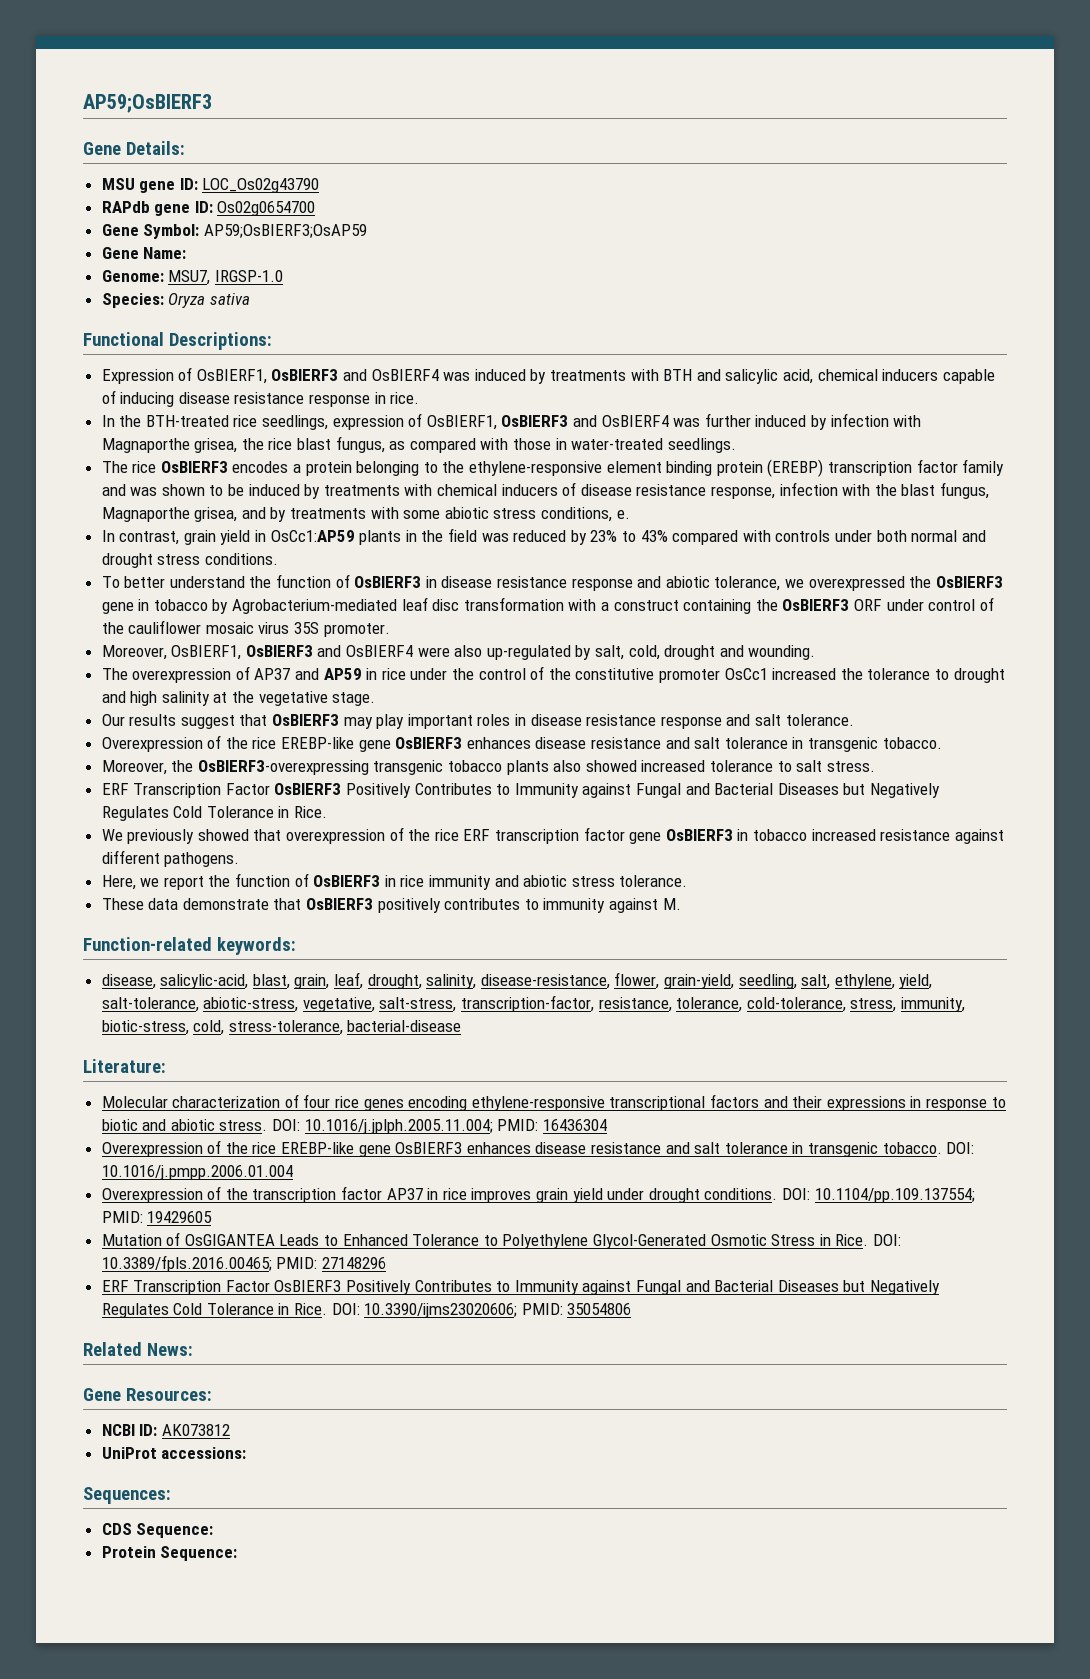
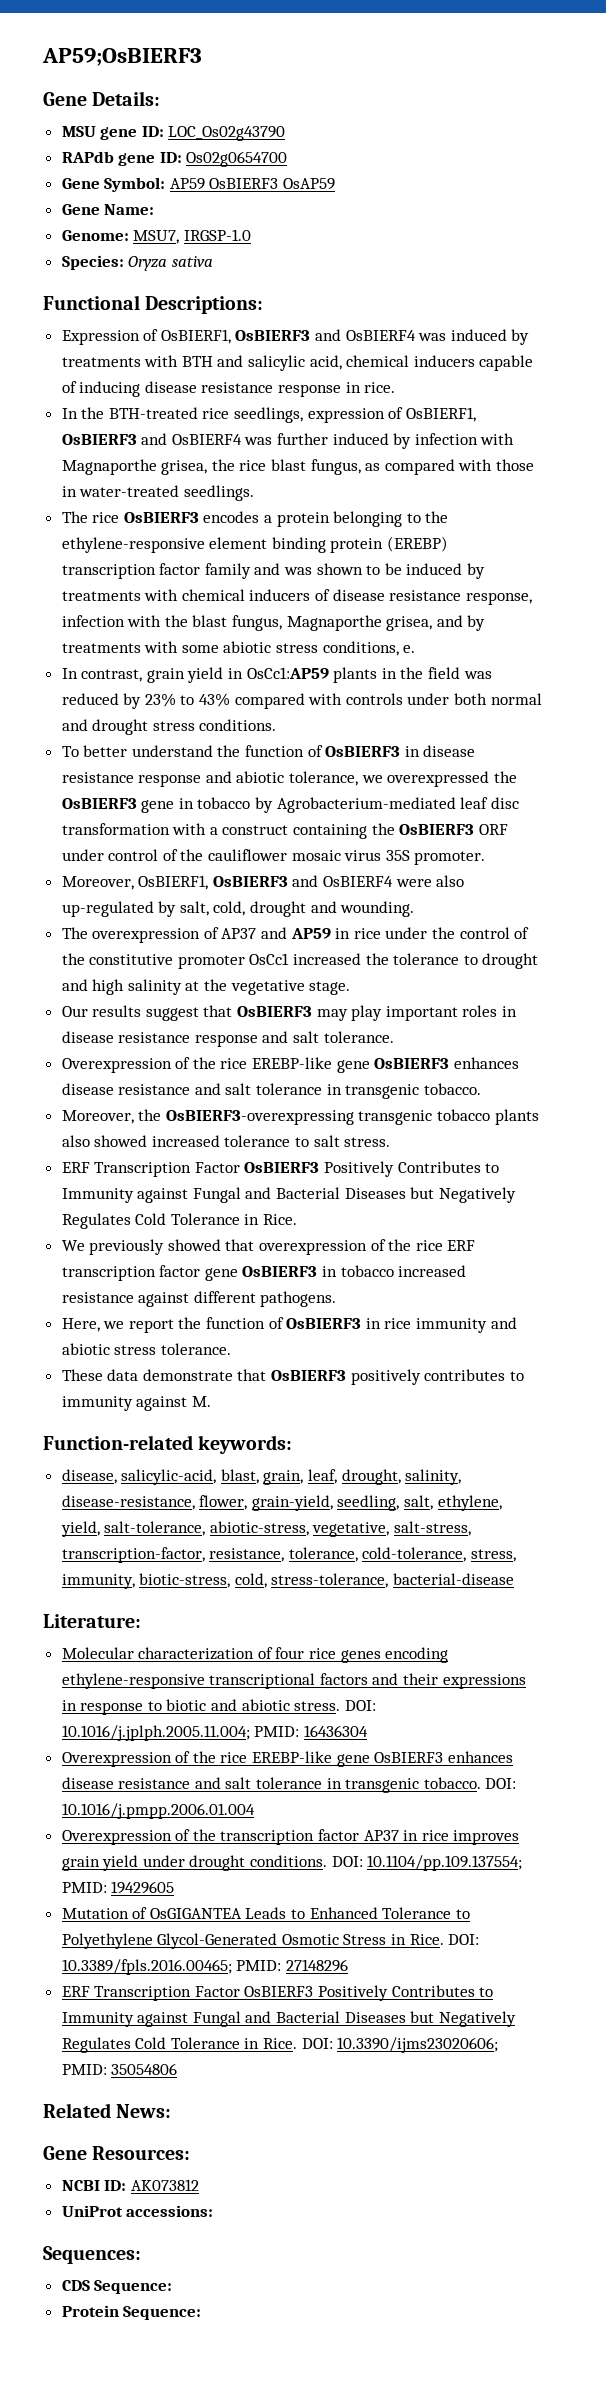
[203,224,367,238] AP59;OsBIERF3;OsAP59 -> [169,178,336,190] AP59 OsBIERF3 OsAP59

